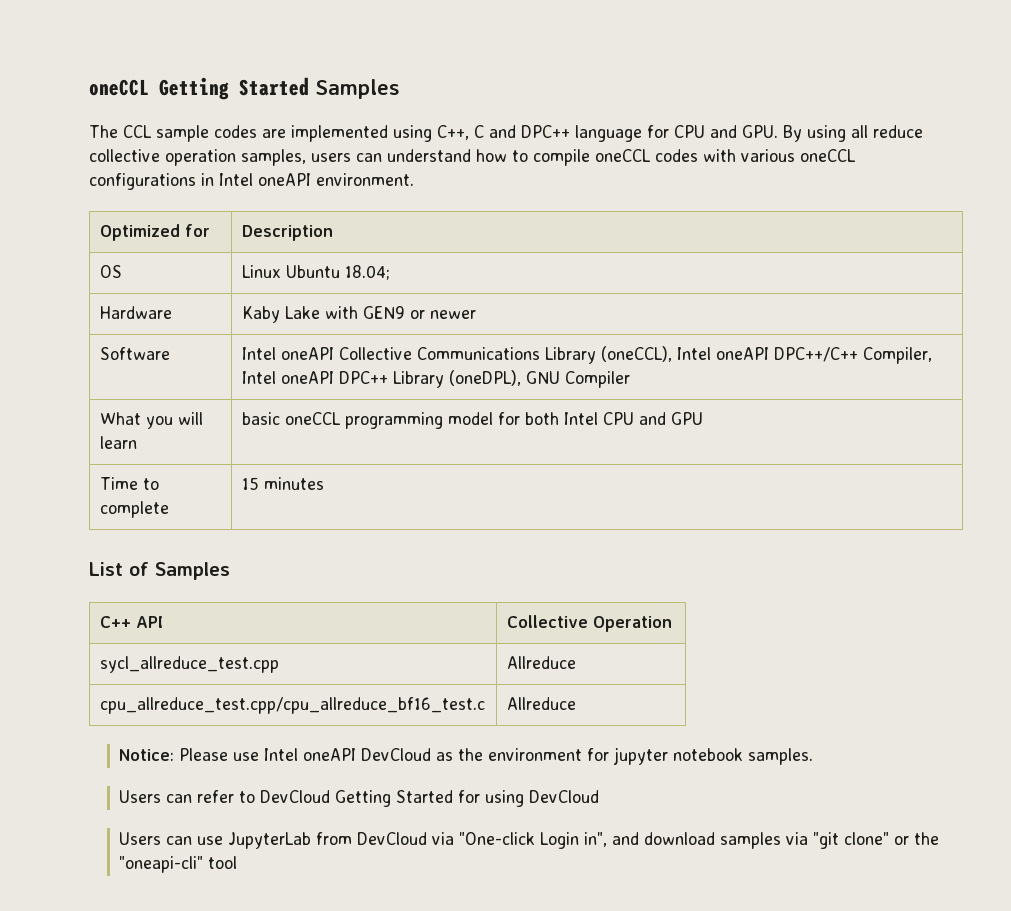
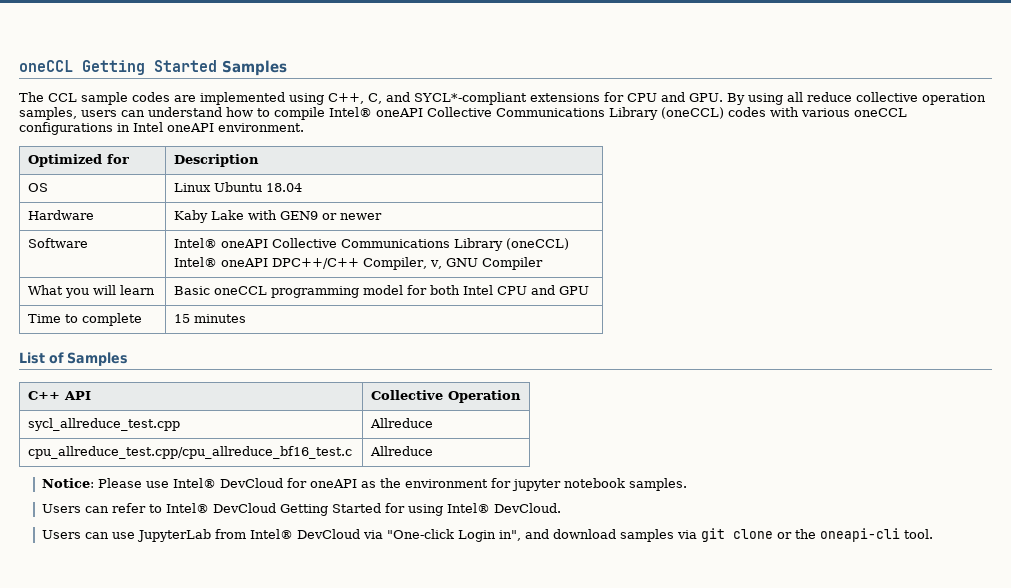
[474,125,642,142] C and DPC++ language -> [368,92,600,105] C, and SYCL*-compliant extensions
[595,149,651,162] oneCCL -> [329,107,724,120] Intel® oneAPI Collective Communications Library (oneCCL)
[344,265,390,280] 18.04; -> [266,183,303,192] 18.04
[241,346,711,364] Intel oneAPI Collective Communications Library (oneCCL), Intel -> [174,238,570,251] [174,257,218,267] Intel® oneAPI Collective Communications Library (oneCCL) // Intel®
[241,370,521,388] Intel oneAPI DPC++ Library (oneDPL), -> [430,260,443,269] v,
[241,412,280,425] basic -> [174,286,211,295] Basic
[264,748,432,761] Intel oneAPI DevCloud -> [172,478,357,488] Intel® DevCloud for oneAPI
(256, 797) none -> [165,503,209,513] Intel®
[529,790,600,803] DevCloud -> [446,503,561,513] Intel® DevCloud.
(353, 838) none -> [249,529,293,539] Intel®
[813,832,940,849] [119,856,238,873] "git clone" or the "oneapi-cli" tool -> [700,528,933,542] git clone or the oneapi-cli tool.

